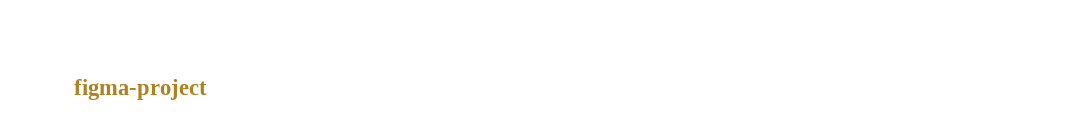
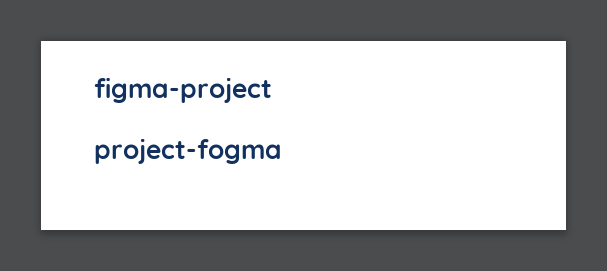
(207, 89) none -> [94,138,282,164] // project-fogma

